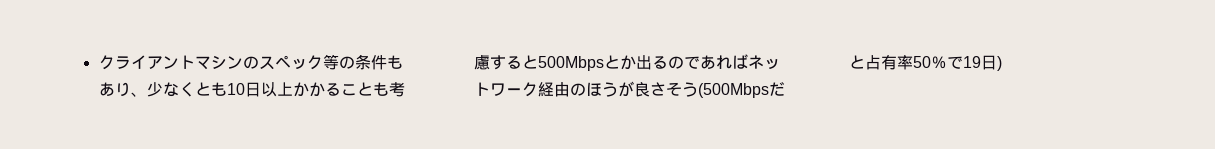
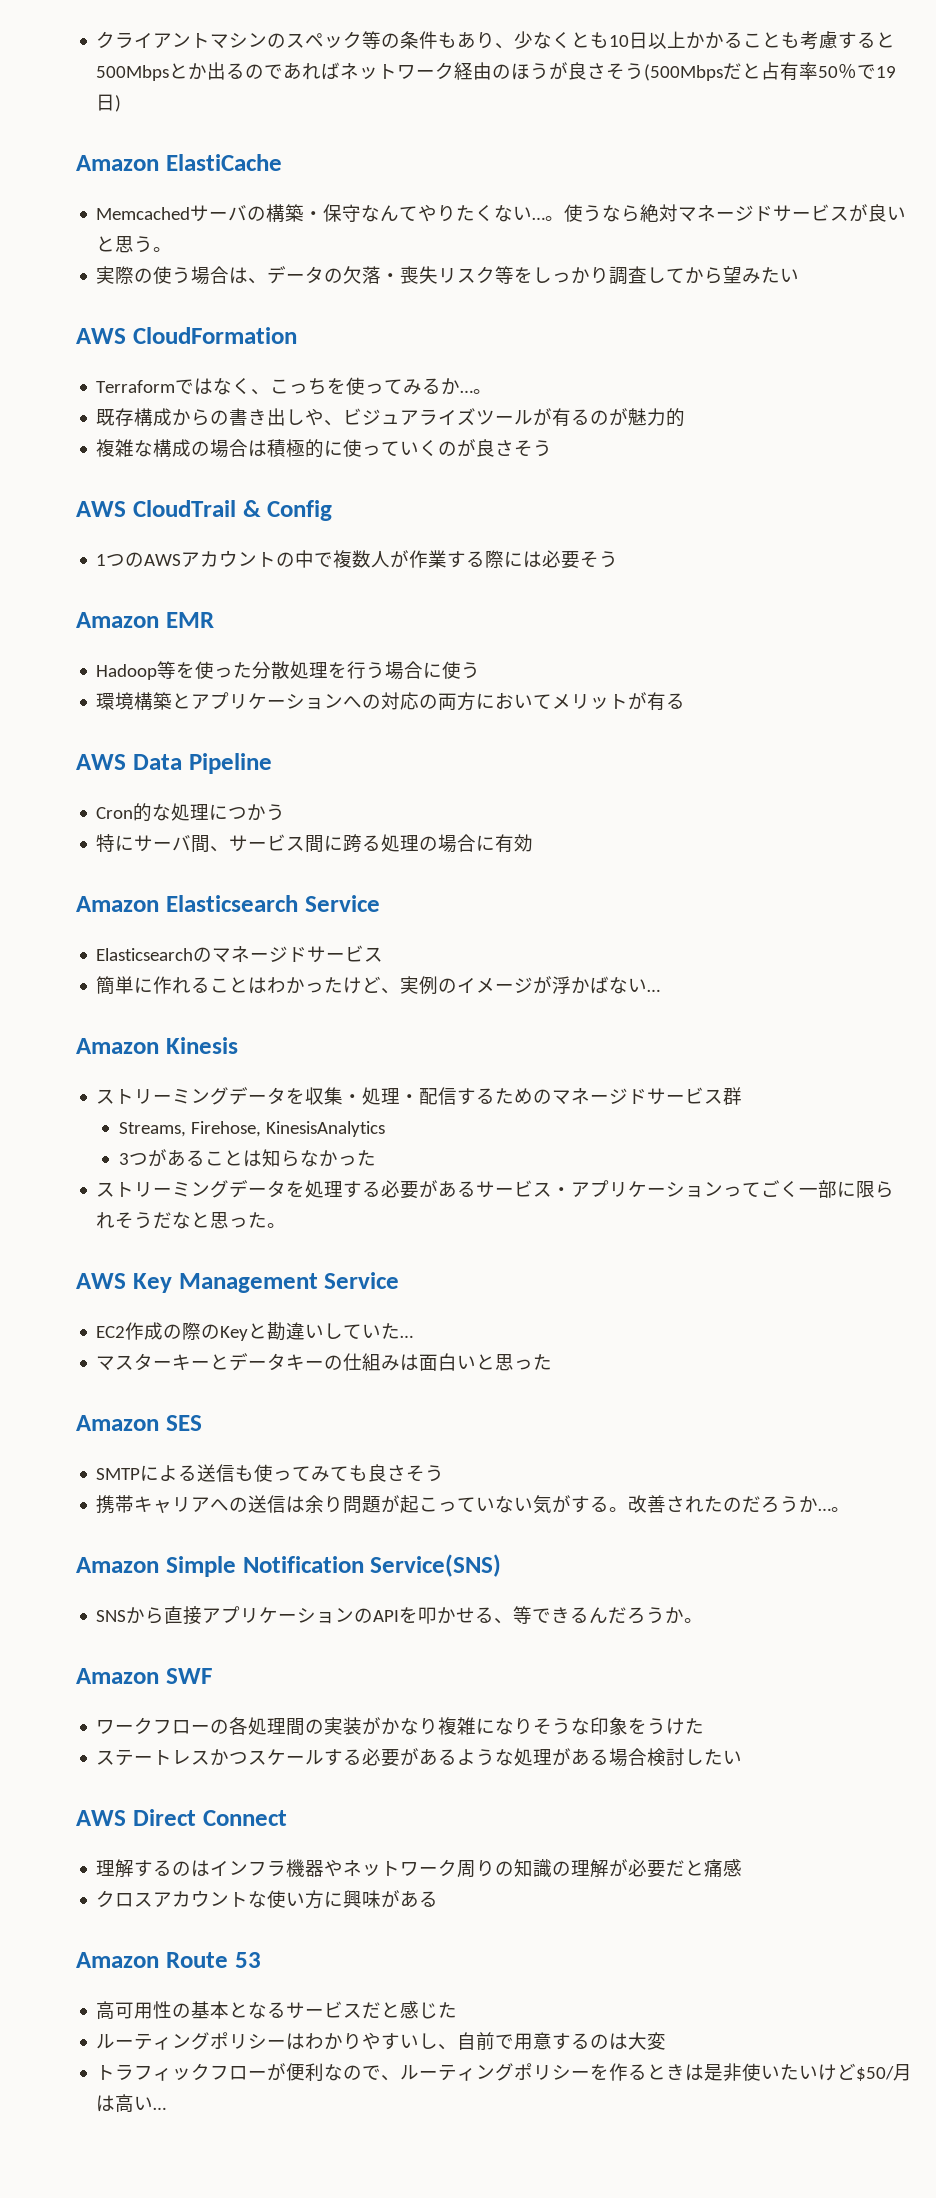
(1002, 63) none -> [76,154,282,171] [96,204,907,222] [96,236,173,253] [96,266,800,285] [76,327,297,344] [96,377,493,395] [96,408,686,427] [96,439,553,458] [76,500,333,521] [96,550,619,569] [76,612,214,628] [96,661,481,680] [96,692,686,711] [76,753,272,774] [96,803,286,822] [96,834,534,853] [76,895,380,912] [96,945,384,963] [96,976,661,995] [76,1037,238,1054] [96,1087,743,1105] [118,1121,385,1137] [118,1149,376,1167] [96,1180,895,1199] [96,1212,287,1229] [76,1272,400,1293] [96,1322,414,1341] [96,1353,553,1371] [76,1415,202,1431] [96,1464,445,1482] [96,1495,851,1514] [76,1554,502,1577] [96,1606,704,1625] [76,1668,212,1684] [96,1717,705,1736] [96,1748,743,1767] [76,1809,287,1826] [96,1859,743,1878] [96,1890,439,1909] [76,1952,261,1968] [96,2001,458,2020] [96,2032,667,2050] [96,2063,913,2081] [96,2094,167,2113] // Amazon ElastiCache // Memcachedサーバの構築・保守なんてやりたくない…。使うなら絶対マネージドサービスが良いと思う。 // 実際の使う場合は、データの欠落・喪失リスク等をしっかり調査してから望みたい // AWS CloudFormation // Terraformではなく、こっちを使ってみるか…。 // 既存構成からの書き出しや、ビジュアライズツールが有るのが魅力的 // 複雑な構成の場合は積極的に使っていくのが良さそう // AWS CloudTrail & Config // 1つのAWSアカウントの中で複数人が作業する際には必要そう // Amazon EMR // Hadoop等を使った分散処理を行う場合に使う // 環境構築とアプリケーションへの対応の両方においてメリットが有る // AWS Data Pipeline // Cron的な処理につかう // 特にサーバ間、サービス間に跨る処理の場合に有効 // Amazon Elasticsearch Service // Elasticsearchのマネージドサービス // 簡単に作れることはわかったけど、実例のイメージが浮かばない… // Amazon Kinesis // ストリーミングデータを収集・処理・配信するためのマネージドサービス群 // Streams, Firehose, KinesisAnalytics // 3つがあることは知らなかった // ストリーミングデータを処理する必要があるサービス・アプリケーションってごく一部に限られそうだなと思った。 // AWS Key Management Service // EC2作成の際のKeyと勘違いしていた… // マスターキーとデータキーの仕組みは面白いと思った // Amazon SES // SMTPによる送信も使ってみても良さそう // 携帯キャリアへの送信は余り問題が起こっていない気がする。改善されたのだろうか…。 // Amazon Simple Notification Service(SNS) // SNSから直接アプリケーションのAPIを叩かせる、等できるんだろうか。 // Amazon SWF // ワークフローの各処理間の実装がかなり複雑になりそうな印象をうけた // ステートレスかつスケールする必要があるような処理がある場合検討したい // AWS Direct Connect // 理解するのはインフラ機器やネットワーク周りの知識の理解が必要だと痛感 // クロスアカウントな使い方に興味がある // Amazon Route 53 // 高可用性の基本となるサービスだと感じた // ルーティングポリシーはわかりやすいし、自前で用意するのは大変 // トラフィックフローが便利なので、ルーティングポリシーを作るときは是非使いたいけど$50/月は高い…

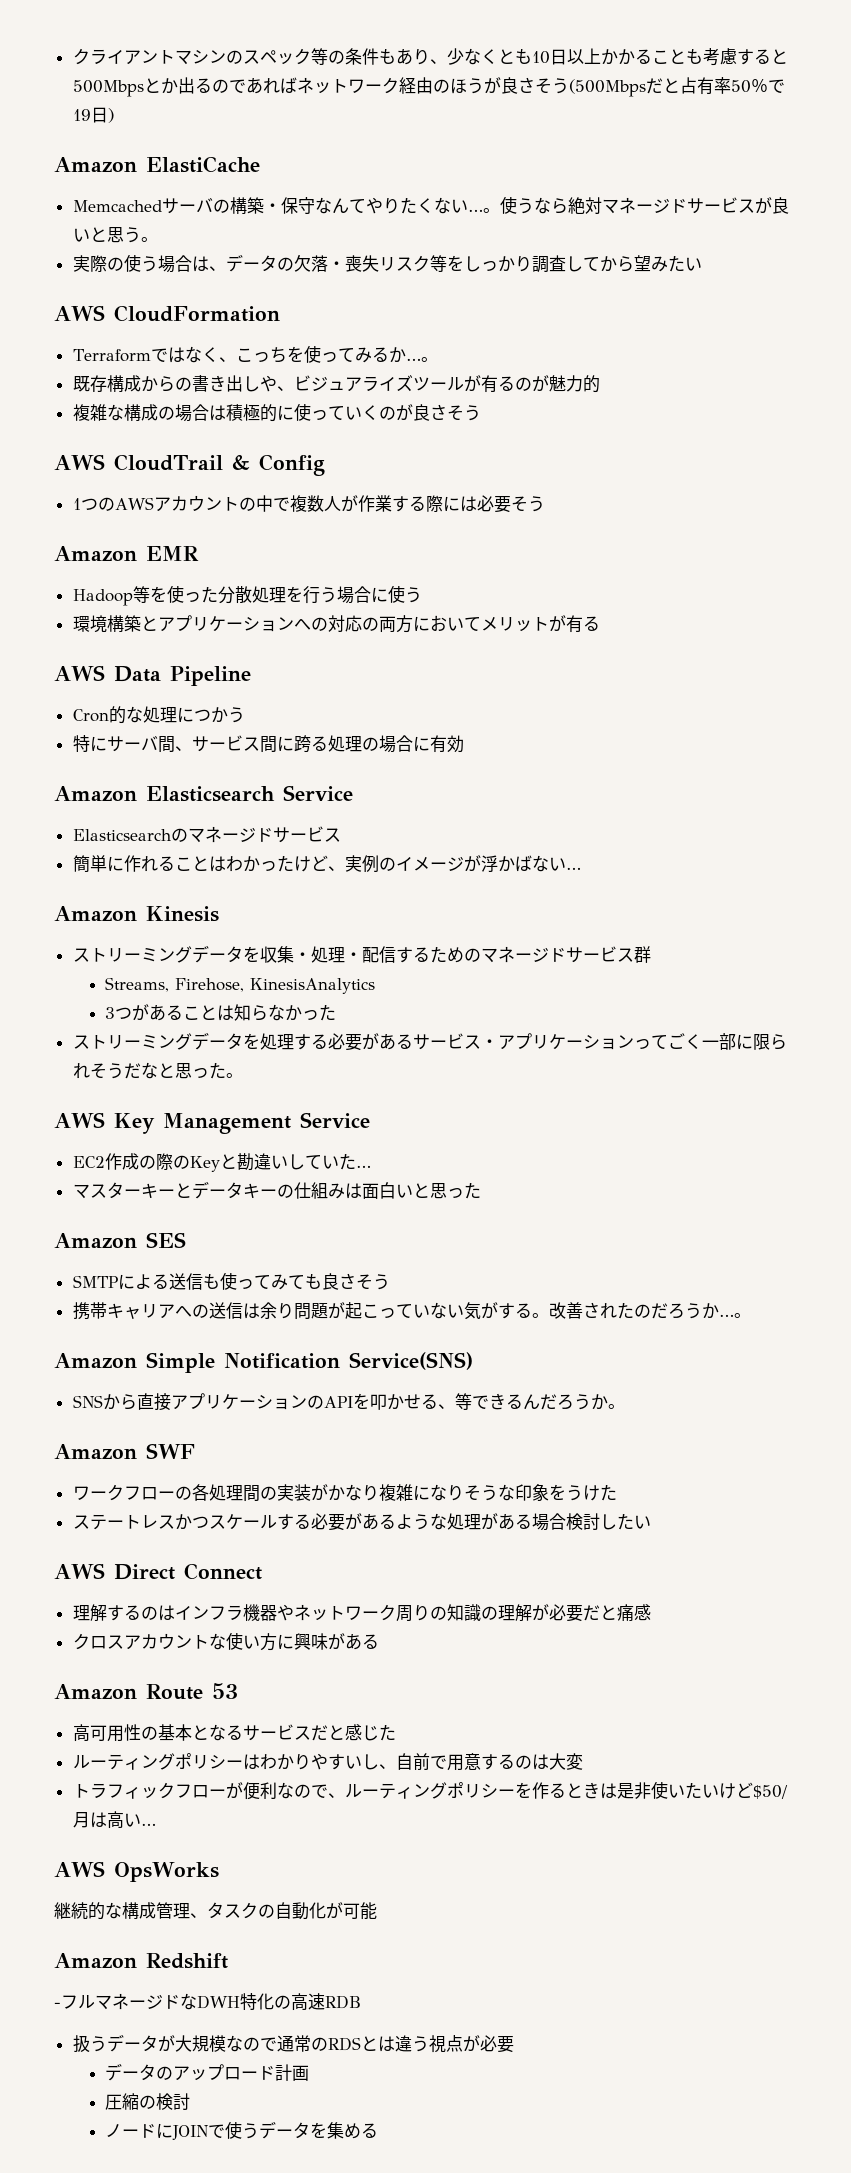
(167, 2108) none -> [54,1861,219,1882] [54,1902,377,1920] [54,1953,228,1969] [54,1993,361,2011] [72,2034,514,2053] [105,2063,310,2081] [105,2093,191,2110] [105,2121,379,2140] // AWS OpsWorks // 継続的な構成管理、タスクの⾃動化が可能 // Amazon Redshift // -フルマネージドなDWH特化の高速RDB // 扱うデータが大規模なので通常のRDSとは違う視点が必要 // データのアップロード計画 // 圧縮の検討 // ノードにJOINで使うデータを集める

